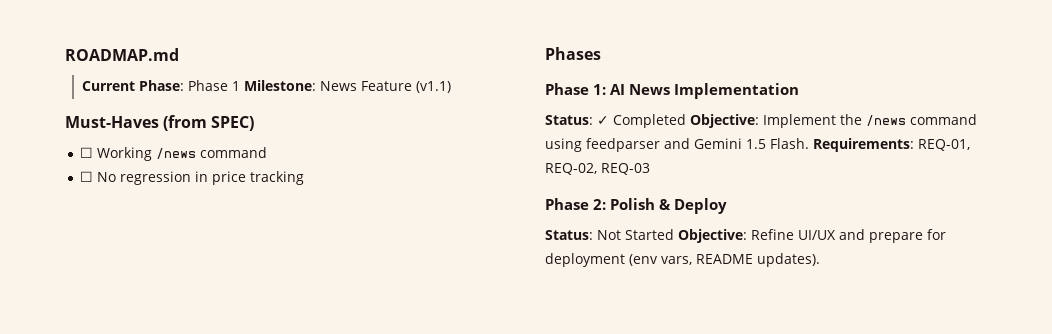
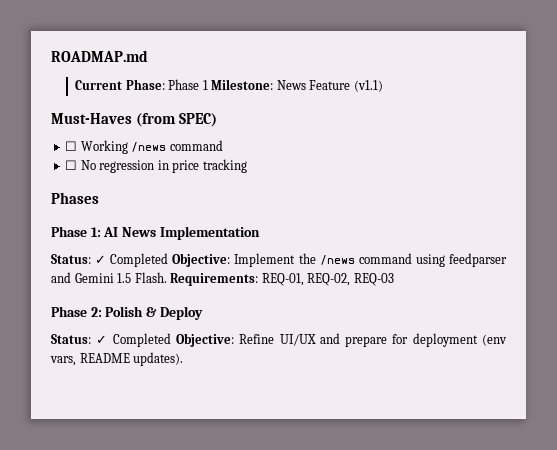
[597,229,674,240] Not Started -> [96,333,171,347] ✓ Completed

